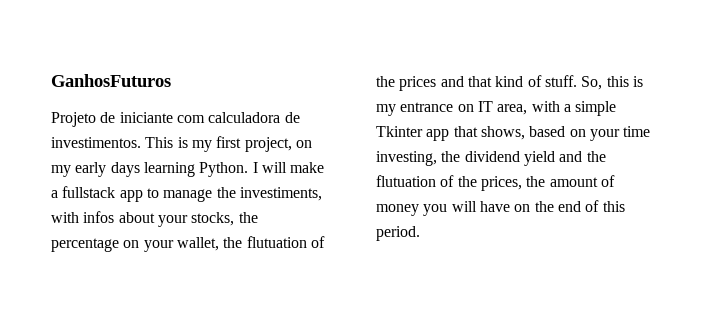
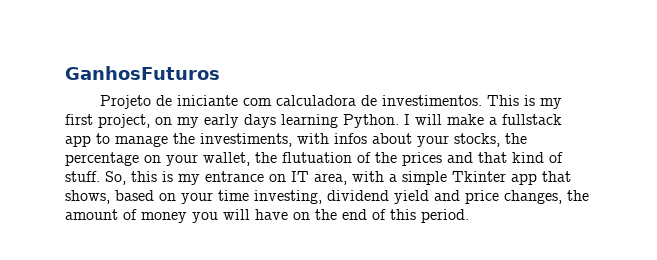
[441,151,461,162] the -> (322, 197) none
[586,151,606,162] [376,175,522,191] the flutuation of the prices, -> [465,190,562,204] price changes,

